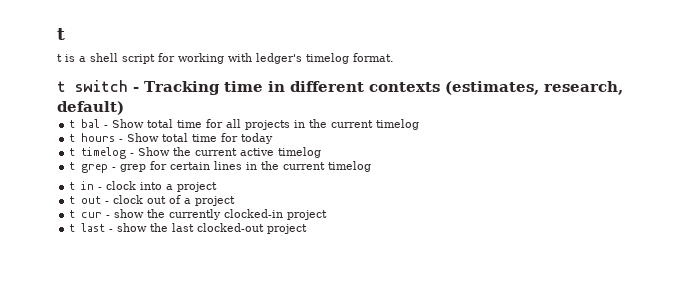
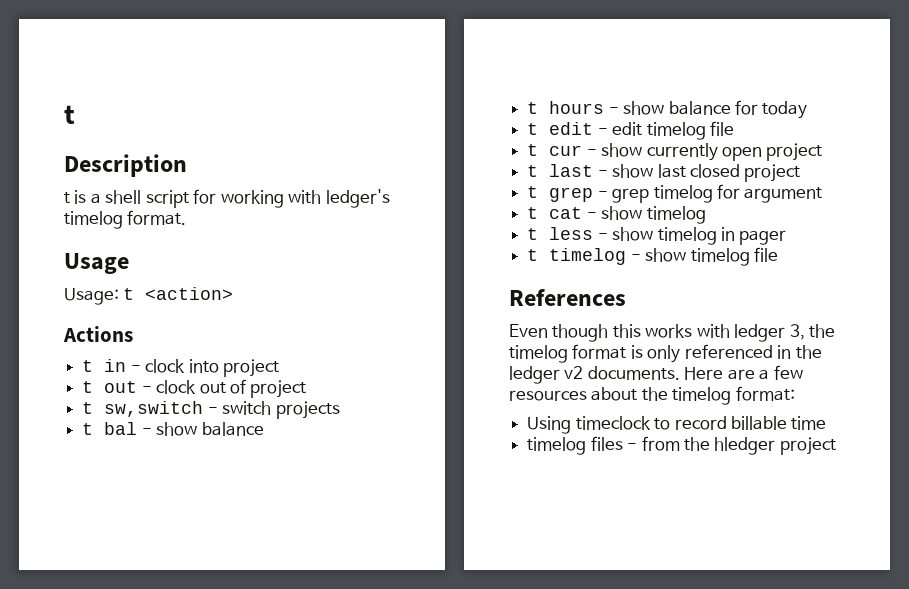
[57,28,65,40] t -> [64,105,75,124] [64,154,187,177] t // Description
[57,80,623,95] [57,101,124,115] [69,119,420,130] [69,133,274,144] [69,147,322,159] [69,161,372,173] t switch - Tracking time in different contexts (estimates, research, default) // t bal - Show total time for all projects in the current timelog // t hours - Show total time for today // t timelog - Show the current active timelog // t grep - grep for certain lines in the current timelog -> [64,253,129,274] [64,287,234,305] [63,326,133,342] Usage // Usage: t <action> // Actions
[166,184,174,190] a -> (219, 366) none
[184,196,236,206] a project -> [250,380,307,398] [82,401,340,419] [82,422,264,436] [527,100,808,119] [527,121,734,140] project // t sw,switch - switch projects // t bal - show balance // t hours - show balance for today // t edit - edit timelog file
[147,209,284,220] the currently clocked-in -> [646,143,762,161] currently open
[150,223,265,232] the last clocked-out -> [657,164,801,182] [527,184,823,203] [527,206,706,224] [527,227,787,245] [527,247,778,266] [509,289,626,306] [509,324,836,342] [509,344,822,363] [509,365,803,384] [509,386,795,405] [527,416,827,434] [527,436,776,455] last closed project // t grep - grep timelog for argument // t cat - show timelog // t less - show timelog in pager // t timelog - show timelog file // References // Even though this works with ledger 3, the timelog format is only referenced in the ledger v2 documents. Here are a few resources about the timelog format: // Using timeclock to record billable time // timelog files - from the hledger

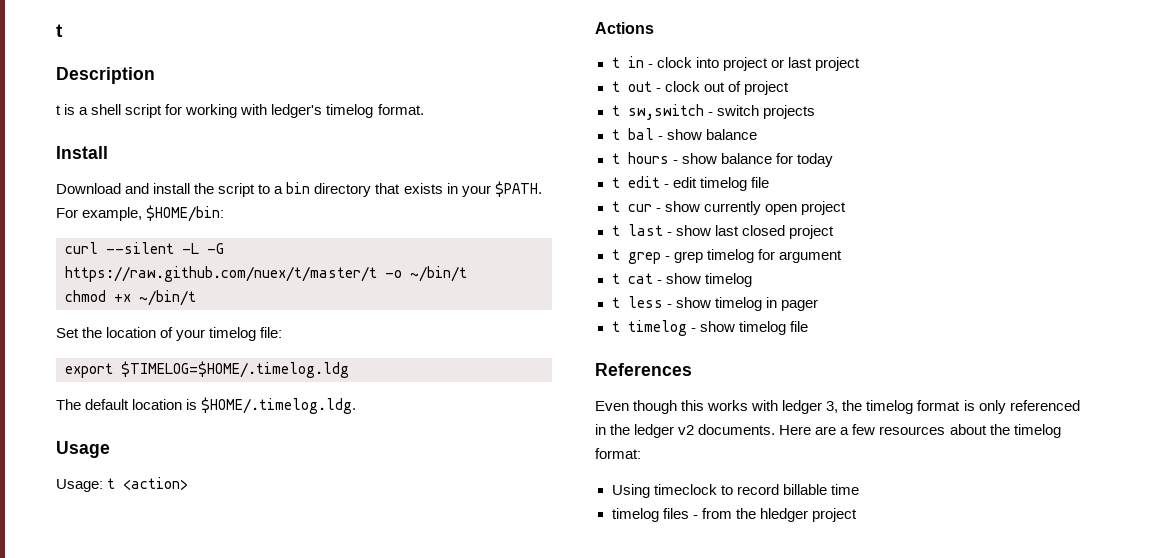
(187, 217) none -> [56,146,108,159] [56,181,542,197] [56,205,225,222] [65,242,224,254] [65,266,467,282] [65,290,196,306] [56,327,283,341] [65,361,349,378] [56,397,357,414] // Install // Download and install the script to a bin directory that exists in your $PATH. For example, $HOME/bin: // curl --silent -L -G https://raw.github.com/nuex/t/master/t -o ~/bin/t // chmod +x ~/bin/t // Set the location of your timelog file: // export $TIMELOG=$HOME/.timelog.ldg // The default location is $HOME/.timelog.ldg.
(279, 368) none -> [770,57,860,71] or last project

